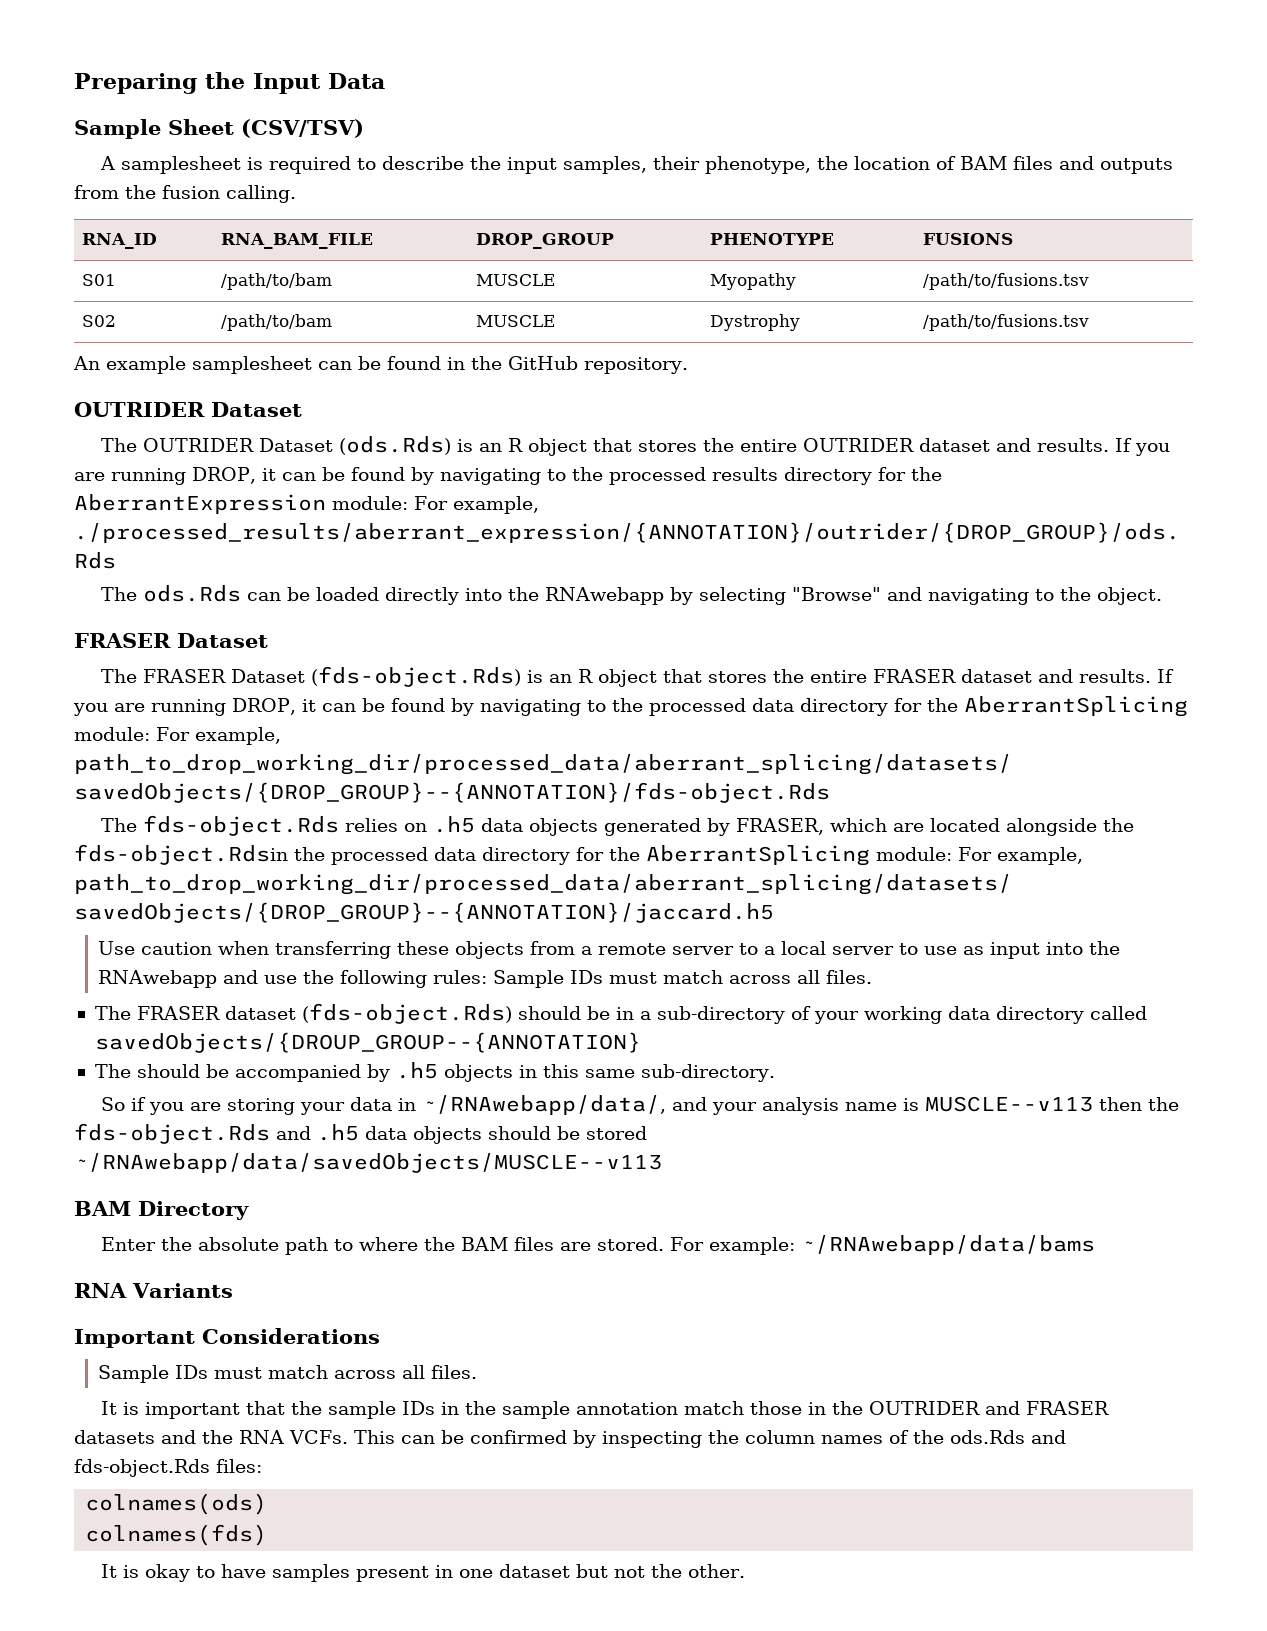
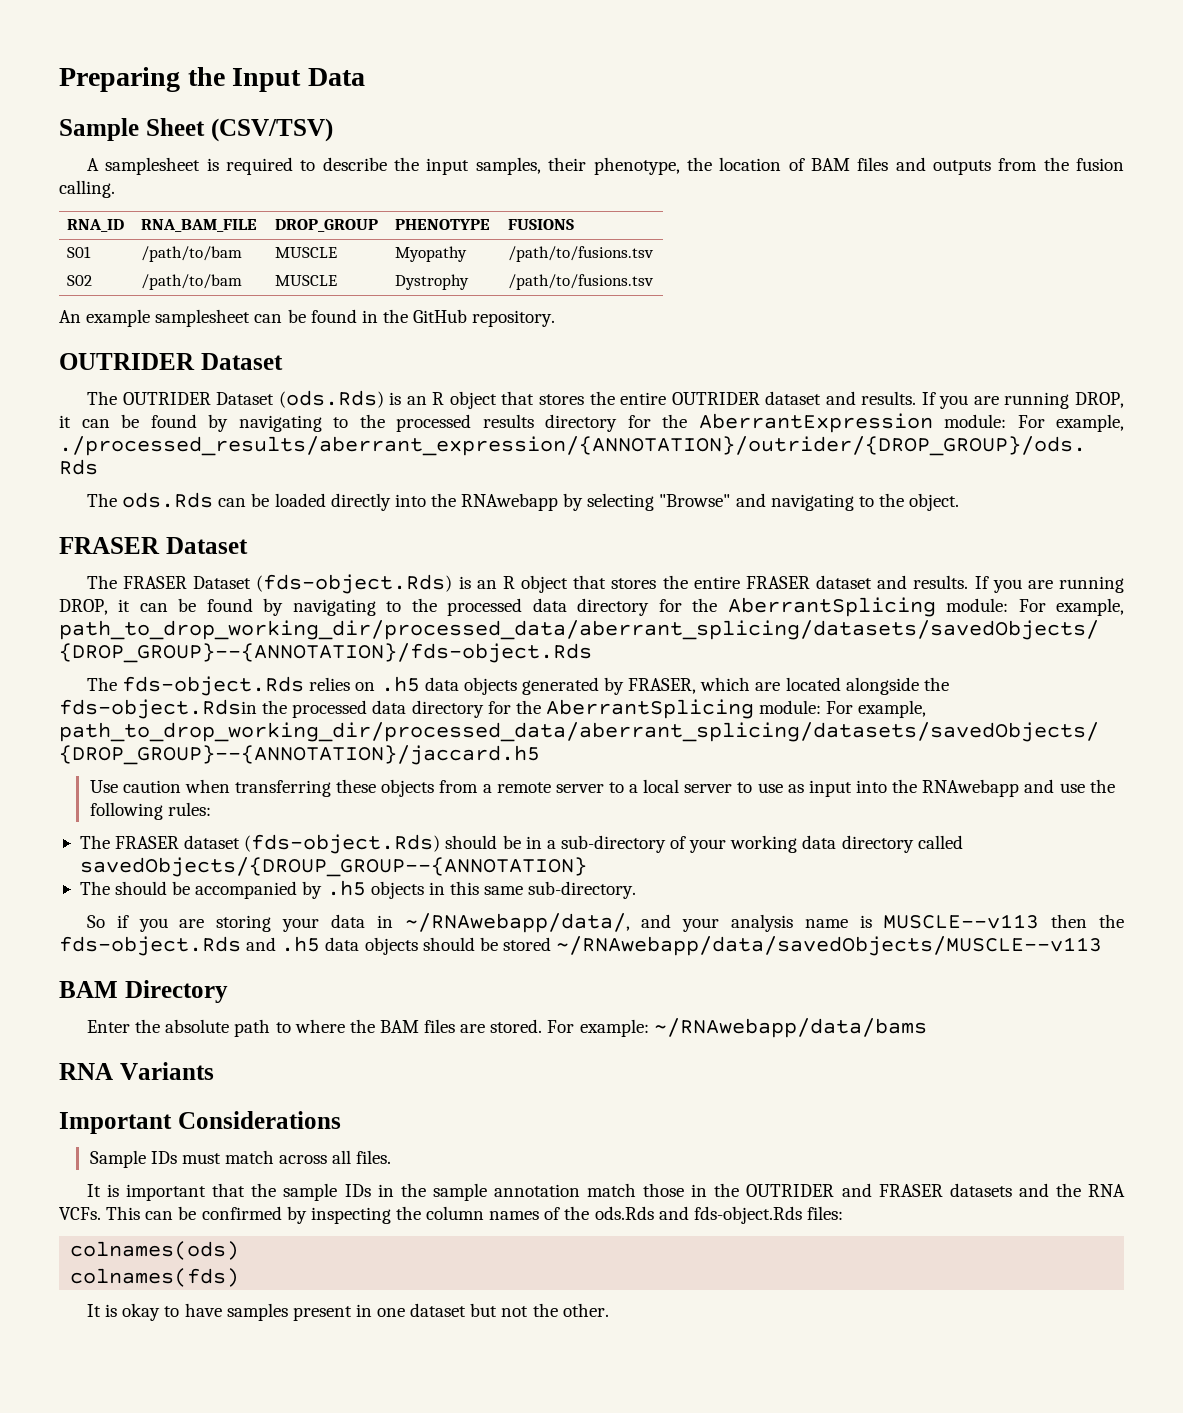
[493,970,873,988] Sample IDs must match across all files. -> (211, 809) none

